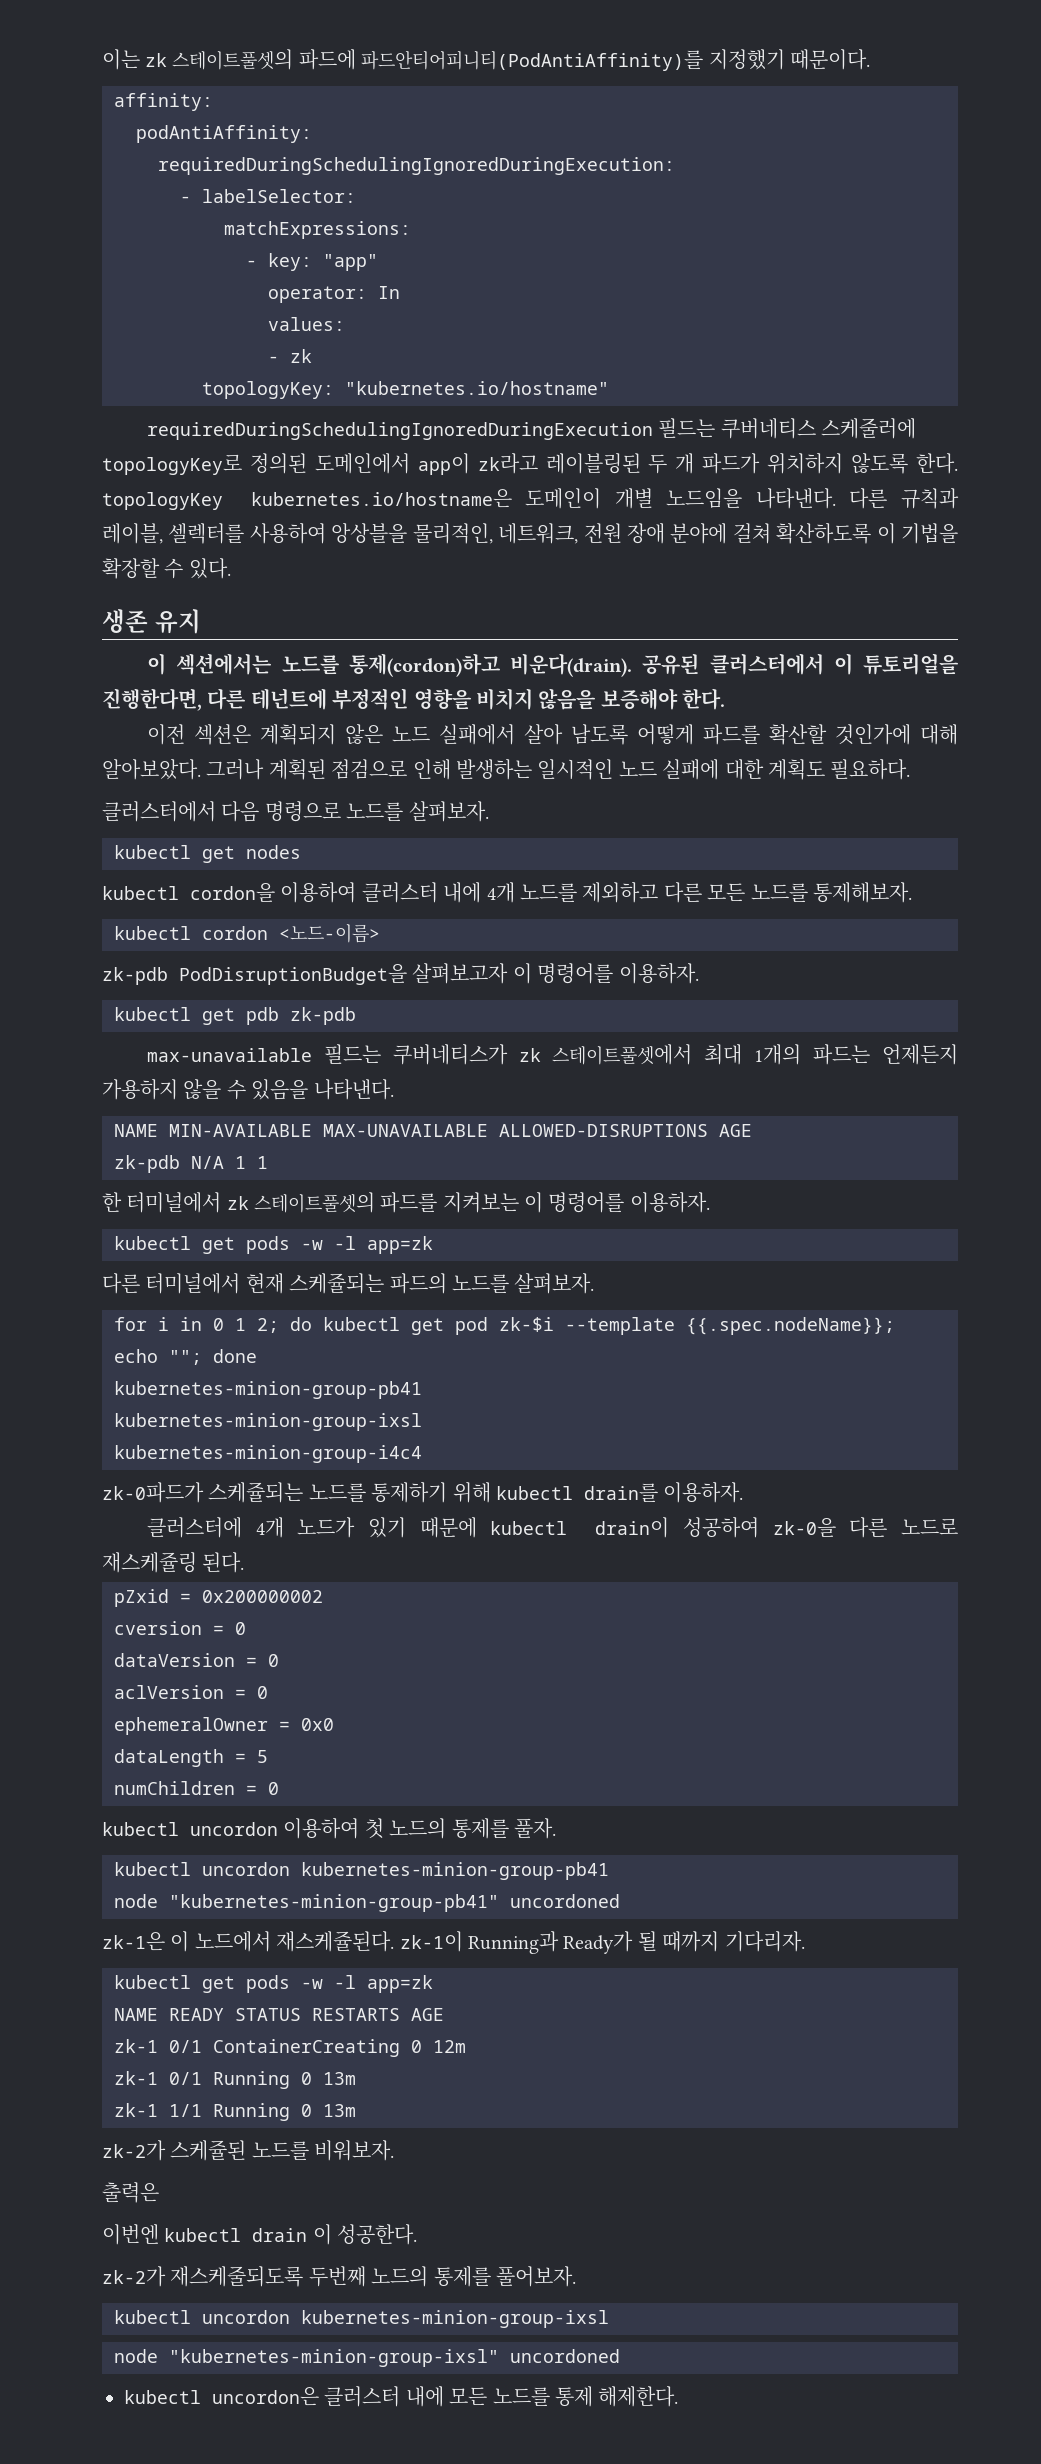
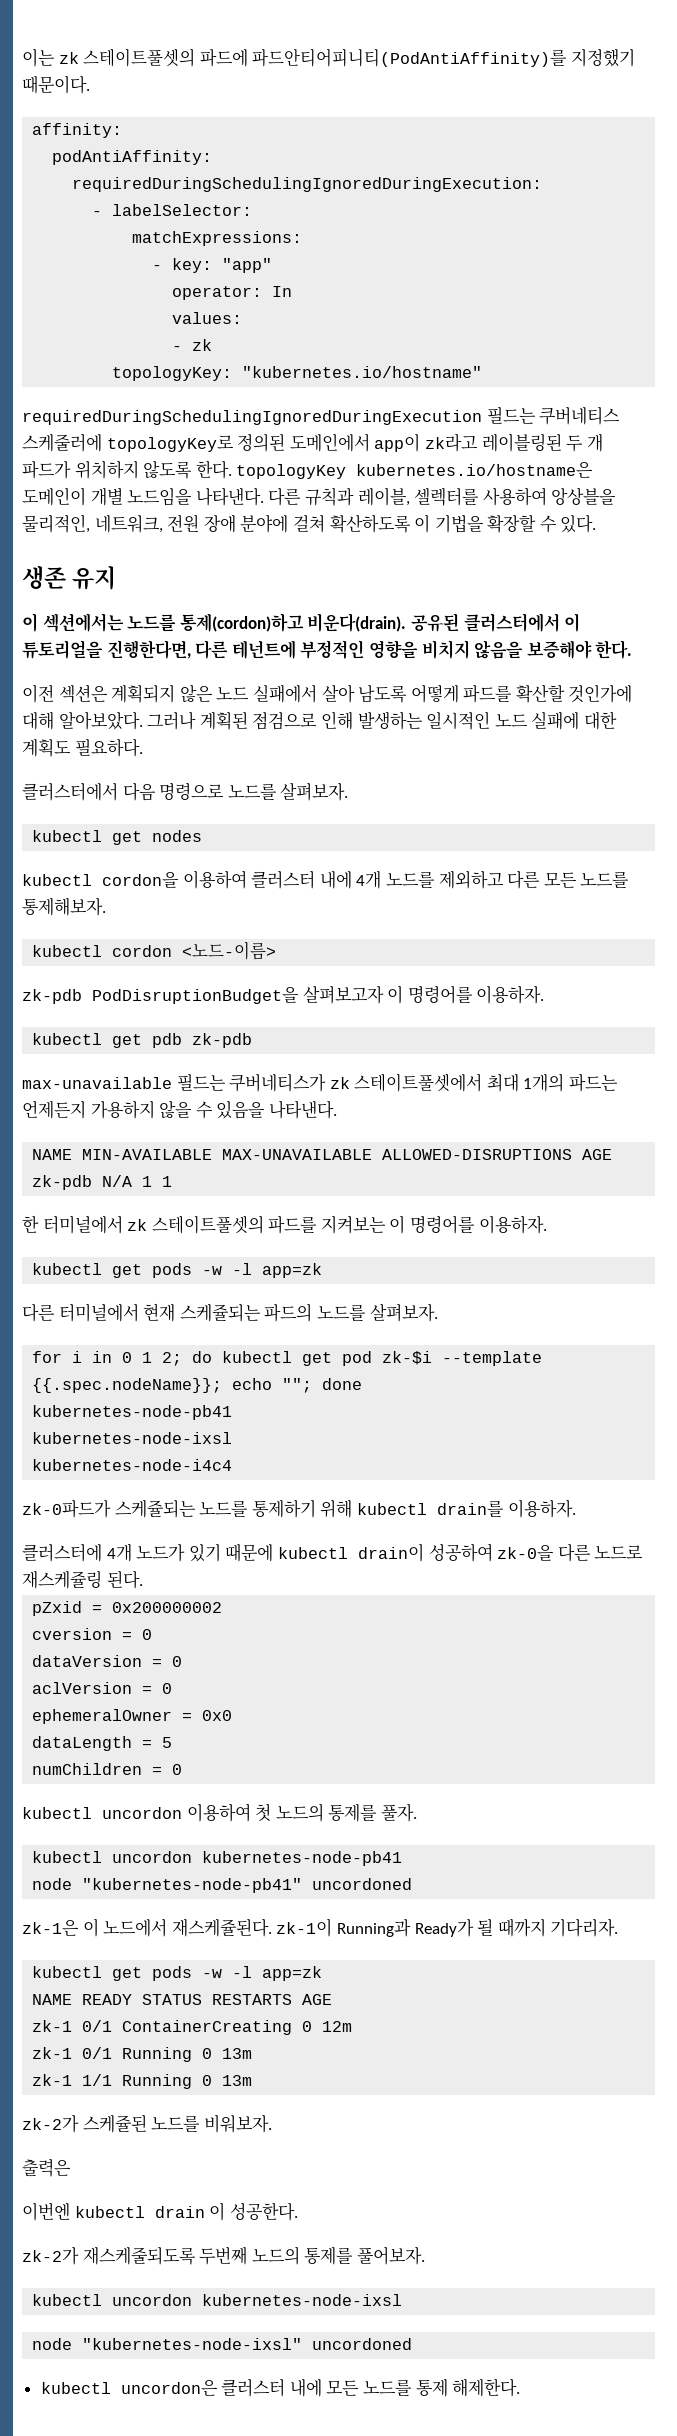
[114,1381,422,1399] [114,1413,422,1431] [114,1445,422,1463] kubernetes-minion-group-pb41 // kubernetes-minion-group-ixsl // kubernetes-minion-group-i4c4 -> [32,1405,233,1420] [32,1432,233,1444] [32,1459,233,1471] kubernetes-node-pb41 // kubernetes-node-ixsl // kubernetes-node-i4c4
[301,1862,609,1880] [114,1894,499,1912] kubernetes-minion-group-pb41 // node "kubernetes-minion-group-pb41" -> [202,1851,403,1866] [32,1878,303,1893] kubernetes-node-pb41 // node "kubernetes-node-pb41"
[301,2310,609,2328] [114,2349,499,2367] kubernetes-minion-group-ixsl // node "kubernetes-minion-group-ixsl" -> [202,2294,403,2306] [32,2338,303,2350] kubernetes-node-ixsl // node "kubernetes-node-ixsl"

